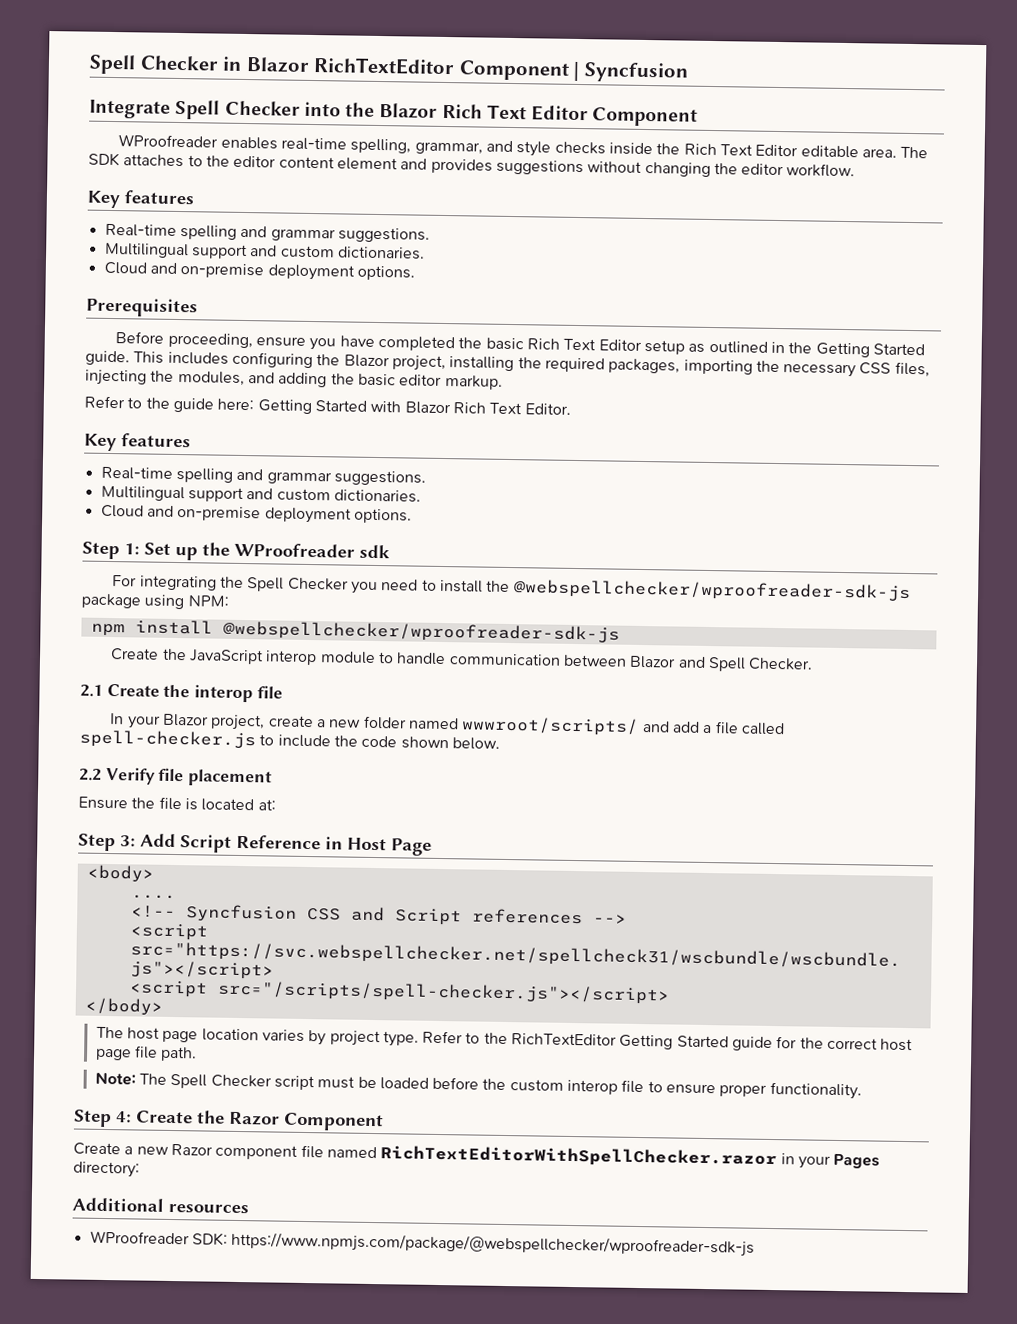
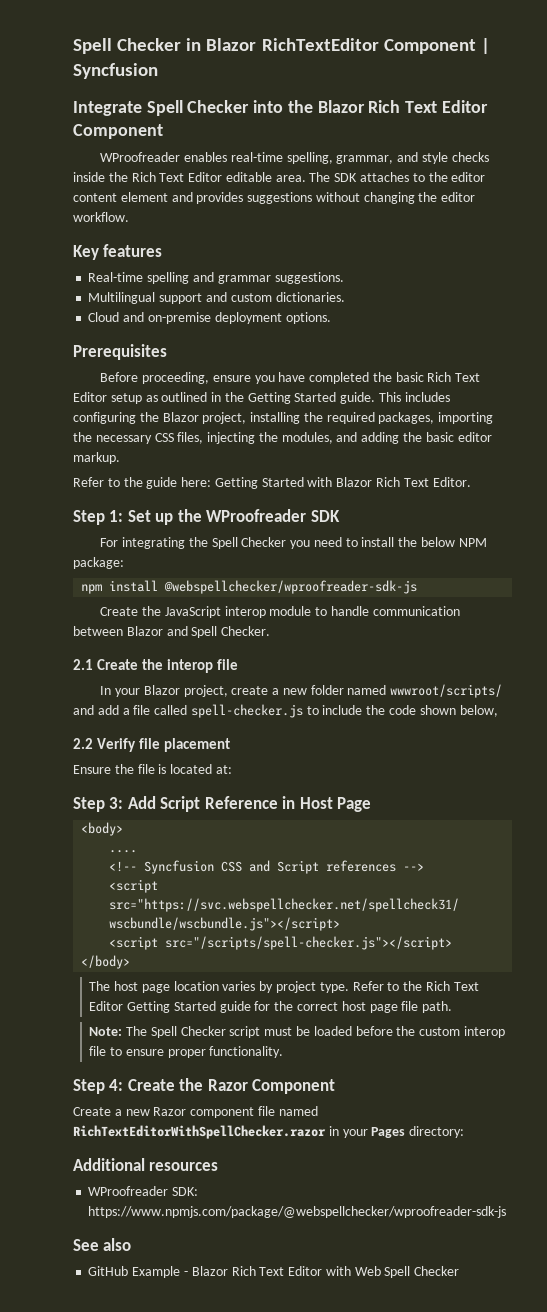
[84,433,191,452] [100,466,426,486] [100,485,421,503] [100,504,412,524] // Key features // Real-time spelling and grammar suggestions. // Multilingual support and custom dictionaries. // Cloud and on-premise deployment options. -> (471, 482) none
[359,544,390,559] sdk -> [310,510,340,522] SDK
[512,579,911,603] [81,593,229,610] @webspellchecker/wproofreader-sdk-js package using NPM: -> [420,537,487,547] [73,557,124,569] below NPM package:
[451,737,500,750] below. -> [459,705,498,717] below,
[511,1033,618,1046] RichTextEditor -> [425,981,479,991] [89,1001,124,1011] Rich Text Editor
(756, 1244) none -> [73,1238,132,1251] [88,1266,460,1278] // See also // GitHub Example - Blazor Rich Text Editor with Web Spell Checker

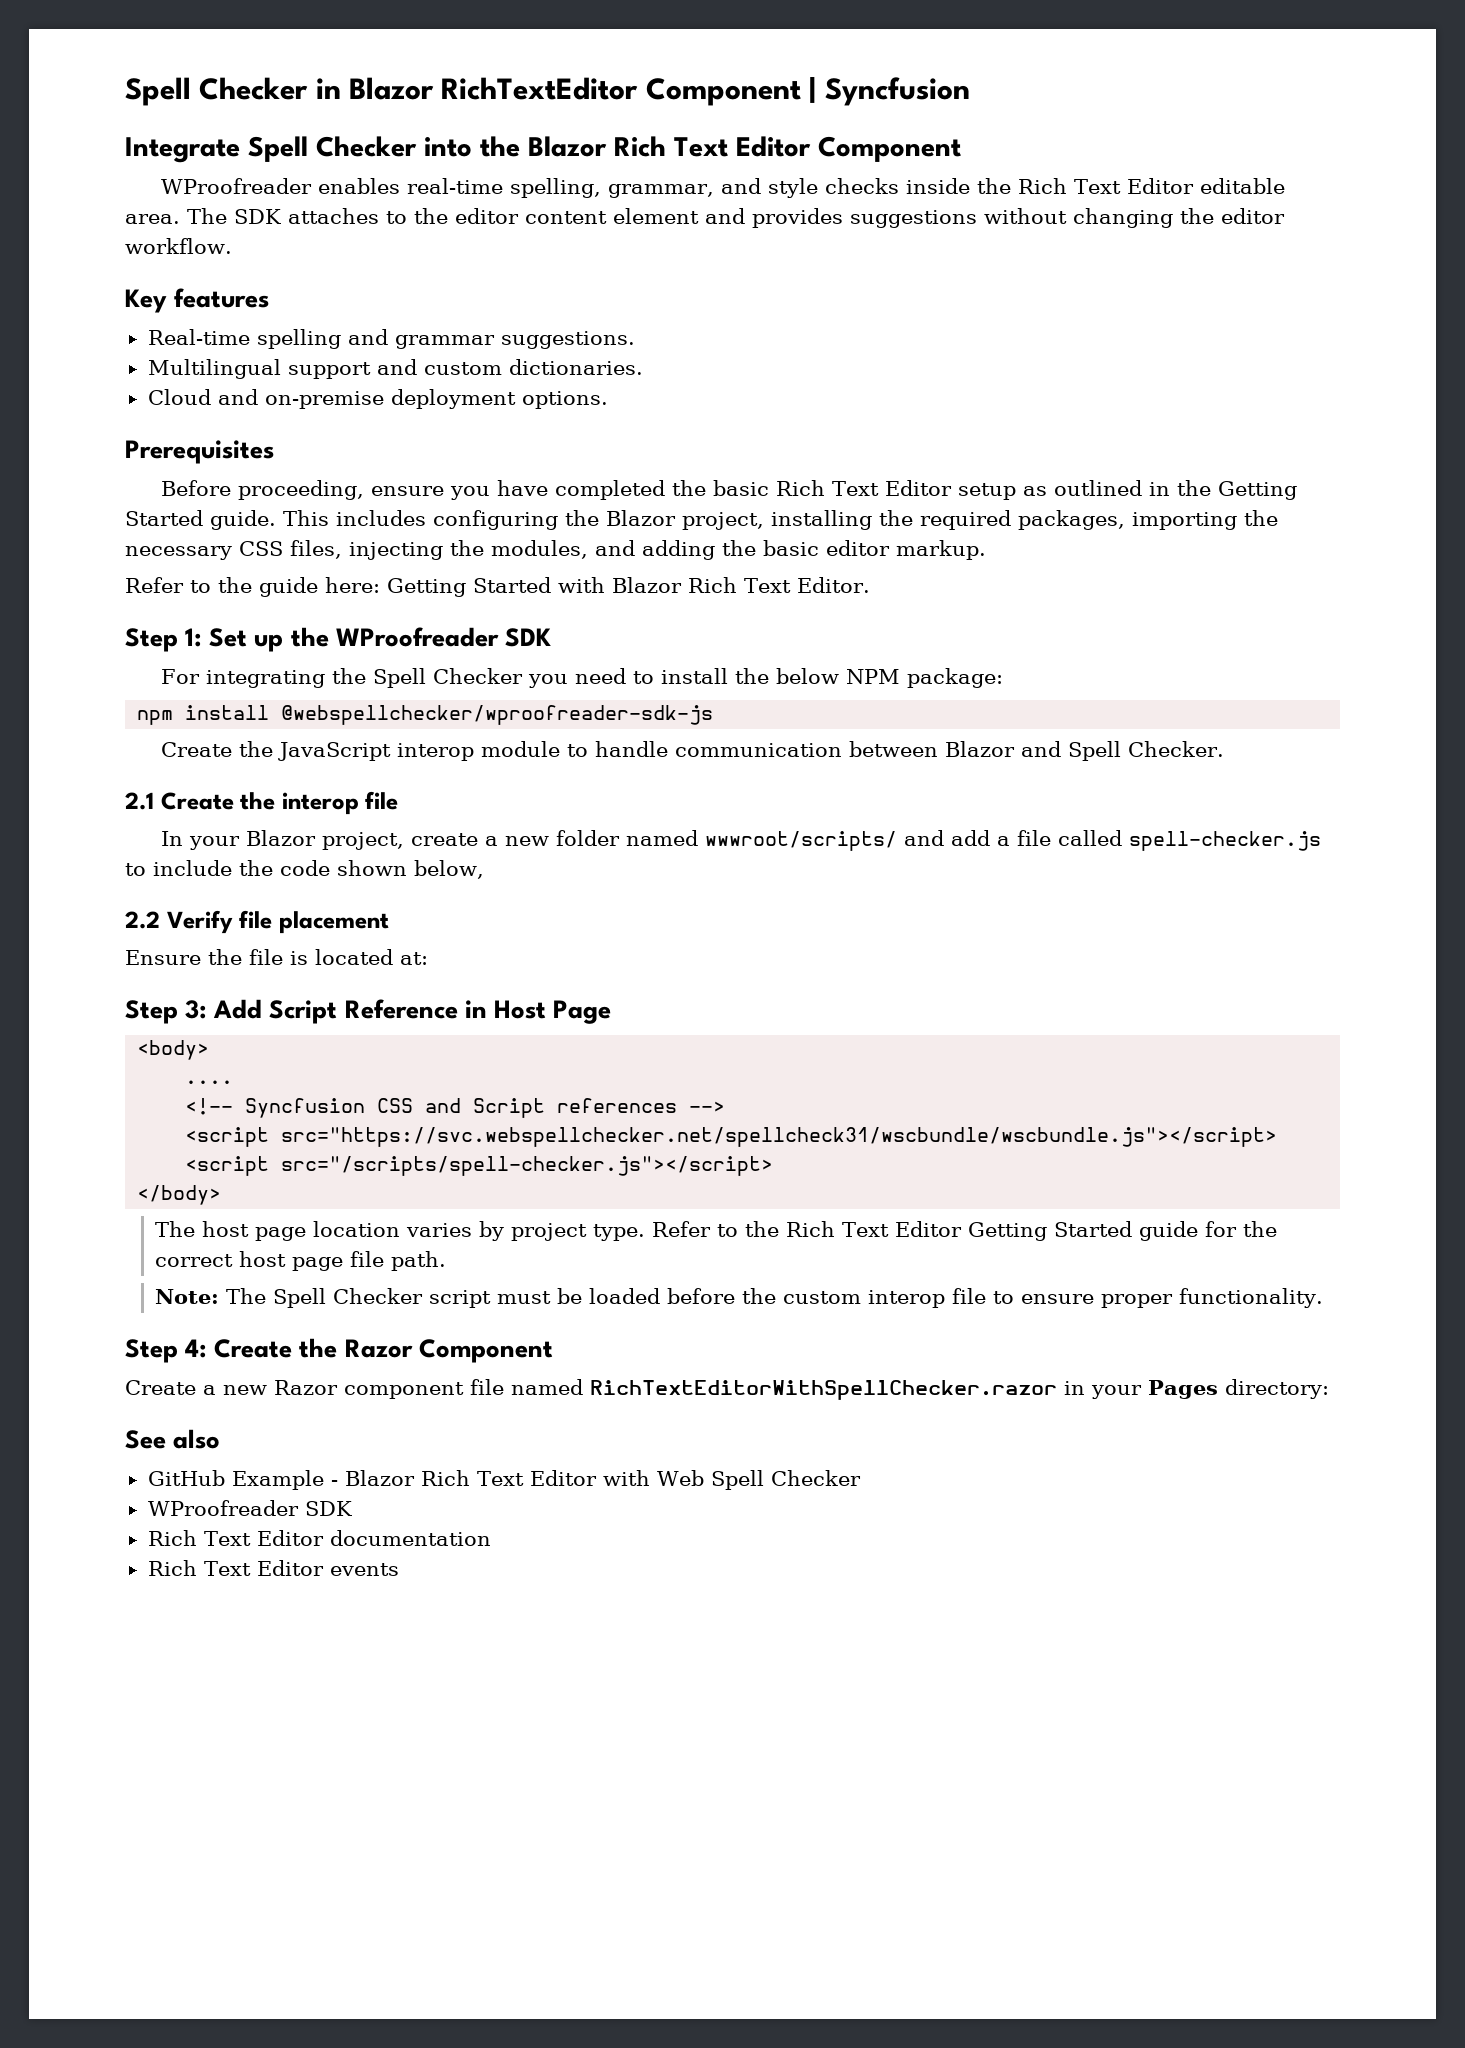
[73,1158,219,1171] [88,1186,199,1196] [88,1206,507,1218] // Additional resources // WProofreader SDK: https://www.npmjs.com/package/@webspellchecker/wproofreader-sdk-js -> (1329, 1389) none
(460, 1271) none -> [147,1500,352,1516] [147,1530,491,1546] [147,1560,399,1576] // WProofreader SDK // Rich Text Editor documentation // Rich Text Editor events

